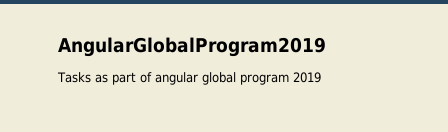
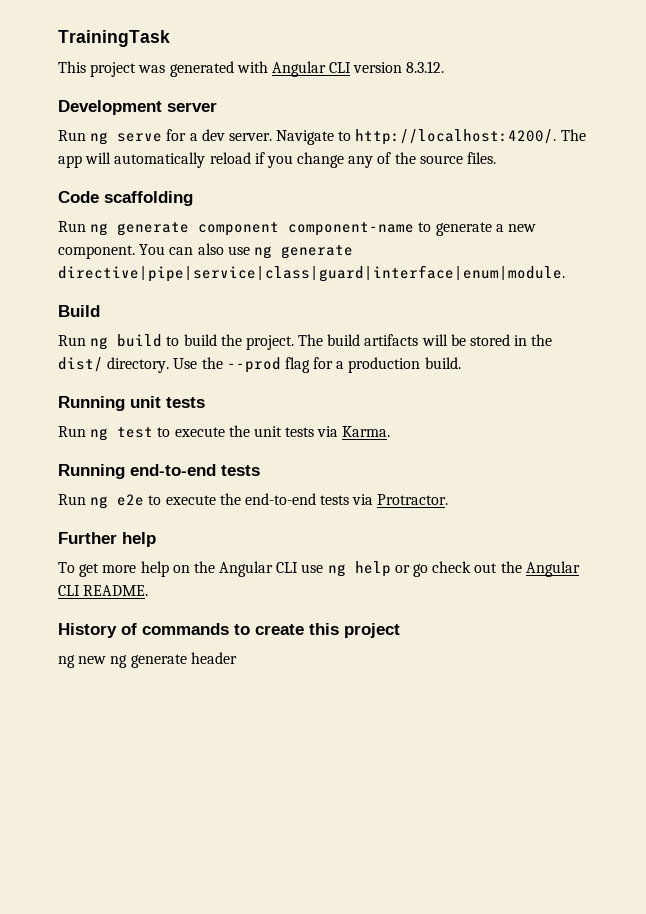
[58,37,326,57] [57,72,321,85] AngularGlobalProgram2019 // Tasks as part of angular global program 2019 -> [58,30,170,47] [58,61,445,77] [58,100,217,115] [58,129,586,145] [58,152,497,168] [58,191,193,206] [58,221,536,236] [58,243,353,259] [58,265,565,282] [58,305,100,317] [58,334,553,350] [58,357,461,373] [58,396,205,411] [58,425,391,441] [58,464,260,479] [58,493,449,509] [58,532,156,547] [58,561,580,577] [58,585,149,596] [58,623,400,638] [58,652,237,668] TrainingTask // This project was generated with Angular CLI version 8.3.12. // Development server // Run ng serve for a dev server. Navigate to http://localhost:4200/. The app will automatically reload if you change any of the source files. // Code scaffolding // Run ng generate component component-name to generate a new component. You can also use ng generate directive|pipe|service|class|guard|interface|enum|module. // Build // Run ng build to build the project. The build artifacts will be stored in the dist/ directory. Use the --prod flag for a production build. // Running unit tests // Run ng test to execute the unit tests via Karma. // Running end-to-end tests // Run ng e2e to execute the end-to-end tests via Protractor. // Further help // To get more help on the Angular CLI use ng help or go check out the Angular CLI README. // History of commands to create this project // ng new ng generate header

